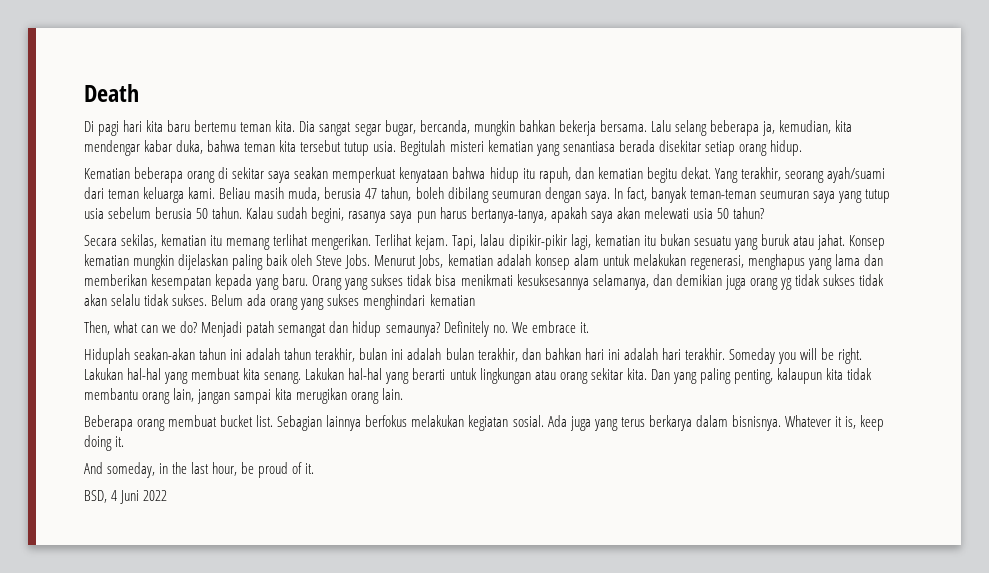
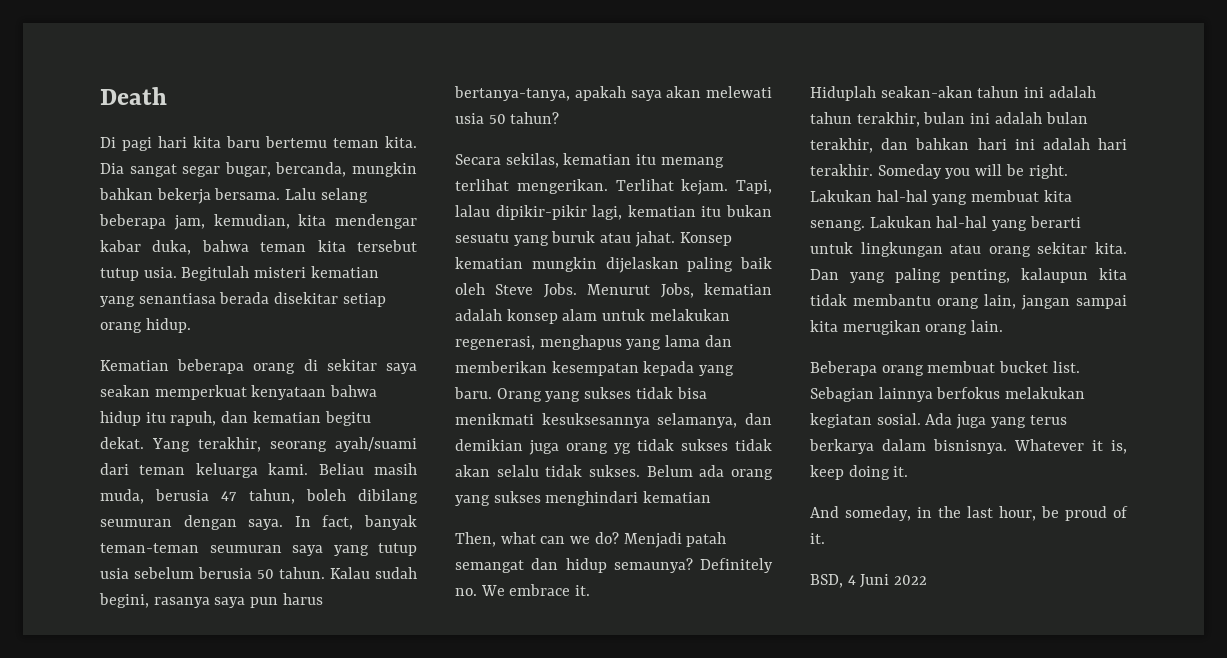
[761,121,775,136] ja, -> [173,215,205,230] jam,

